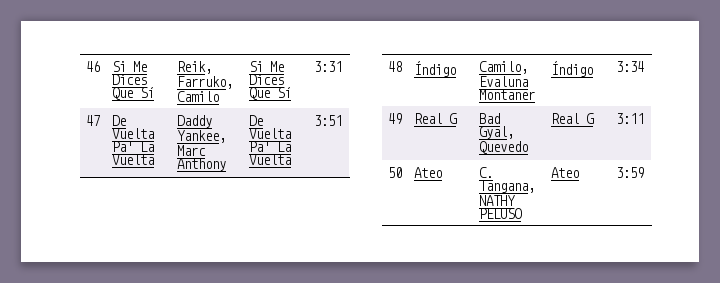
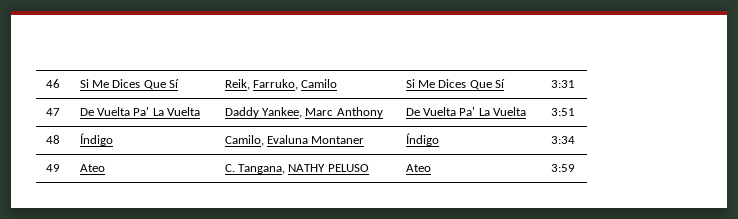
[413,113,457,124] [478,113,500,124] [478,126,514,139] [478,141,528,154] [550,113,594,124] [615,113,644,124] [387,167,402,178] | Real G | Bad Gyal, Quevedo | Real G | 3:11 // 50 -> (60, 168) none

